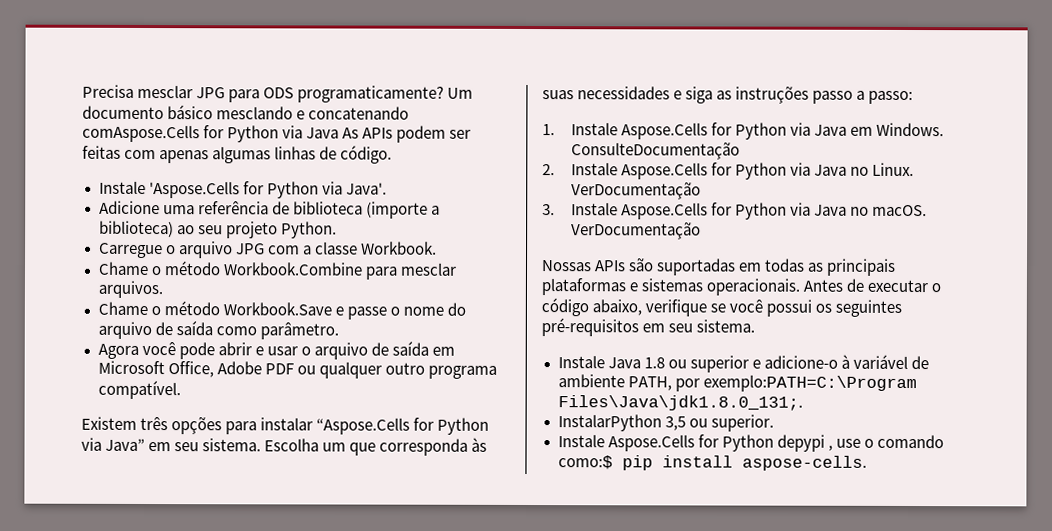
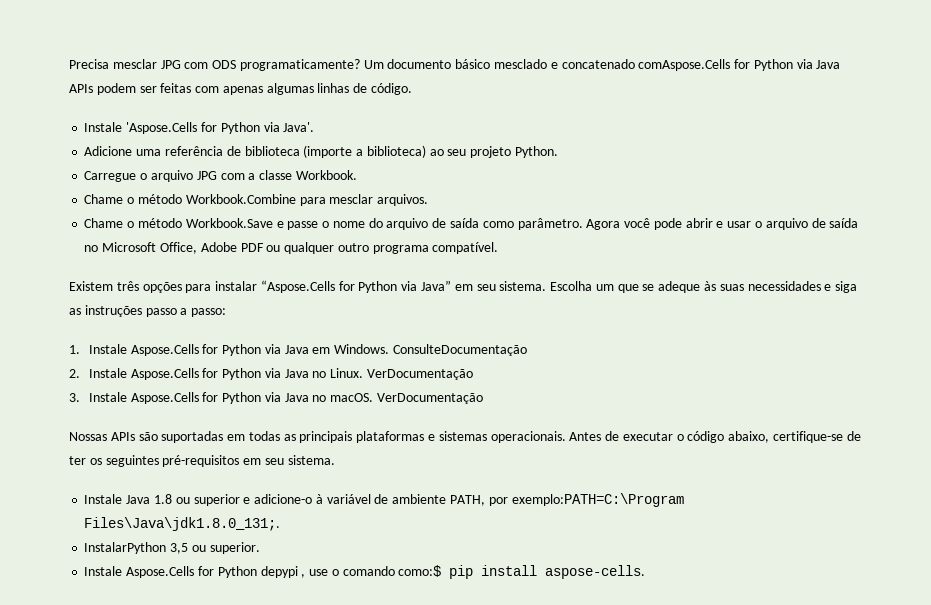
[228,89,261,103] para -> [184,62,209,69] com
[216,106,410,120] mesclando e concatenando -> [494,59,635,69] mesclado e concatenado
[342,127,360,139] As -> (841, 64) none
(339, 331) // -> (583, 224) none
[432,346,456,356] em -> [84,245,99,252] no
[379,438,469,456] corresponda -> [642,281,701,293] se adeque
[645,299,813,317] verifique se você possui -> [773,431,861,443] [69,456,86,465] certifique-se de ter

